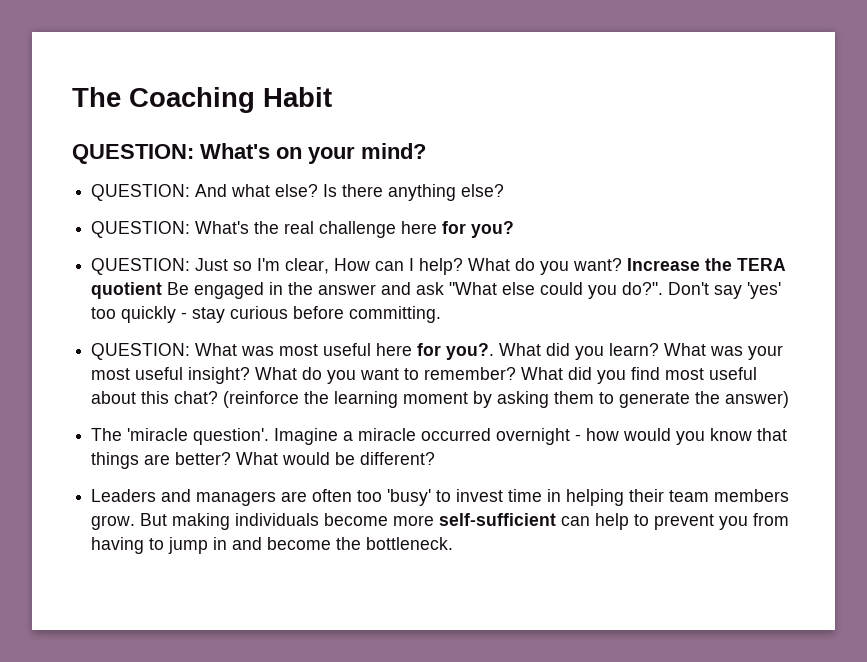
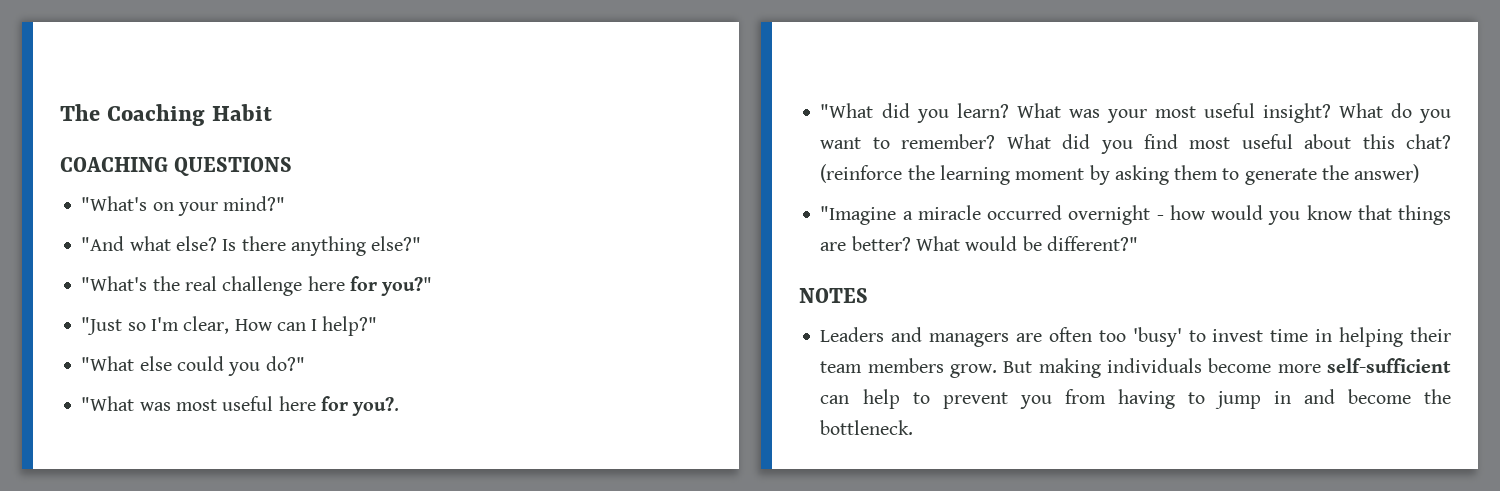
[72,143,426,164] [91,184,228,201] QUESTION: What's on your mind? // QUESTION: And -> [60,157,293,176] [81,196,286,216] [81,236,125,251] COACHING QUESTIONS // "What's on your mind?" // "And
[461,184,505,197] [91,221,250,238] else? // QUESTION: What's -> [371,236,422,251] [81,276,148,291] else?" // "What's
[471,221,515,238] [91,258,229,275] you? // QUESTION: Just -> [381,277,433,296] [81,317,123,335] you?" // "Just
[419,258,787,275] [91,282,782,299] [91,306,442,323] [91,343,238,360] help? What do you want? Increase the TERA quotient Be engaged in the answer and ask "What else could you do?". Don't say 'yes' too quickly - stay curious before committing. // QUESTION: What -> [322,316,378,336] [81,356,305,376] [81,396,135,411] help?" // "What else could you do?" // "What
[499,343,542,356] What -> [820,103,874,118] // "What
[91,428,339,445] The 'miracle question'. Imagine -> [820,206,897,225] "Imagine
[360,452,436,465] different? -> [1046,236,1138,251] [799,288,868,303] different?" // NOTES

